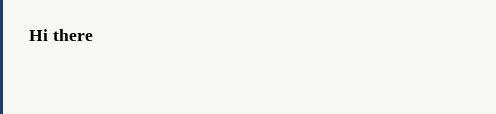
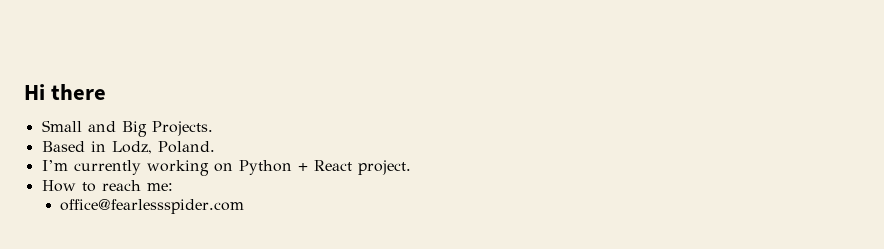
(93, 35) none -> [41,120,213,137] [41,141,215,154] [41,160,411,176] [41,180,173,192] [59,199,244,214] // Small and Big Projects. // Based in Lodz, Poland. // I’m currently working on Python + React project. // How to reach me: // office@fearlessspider.com

